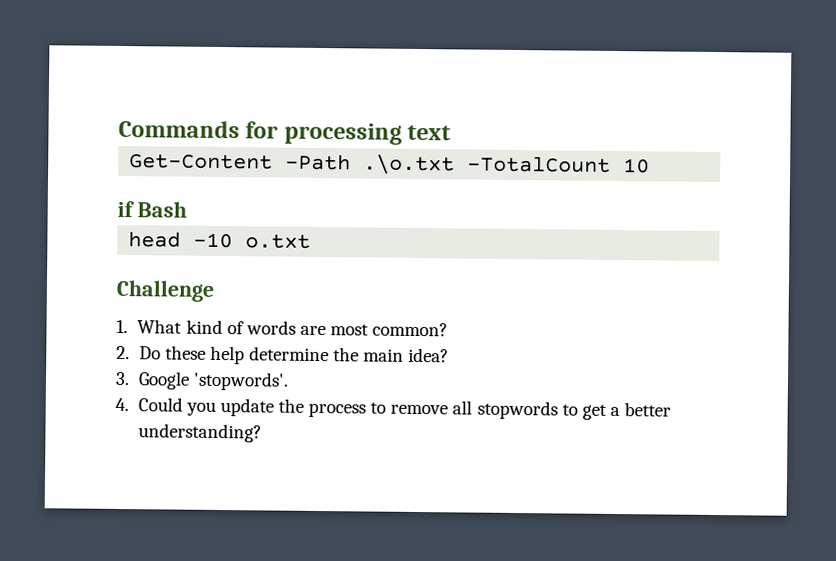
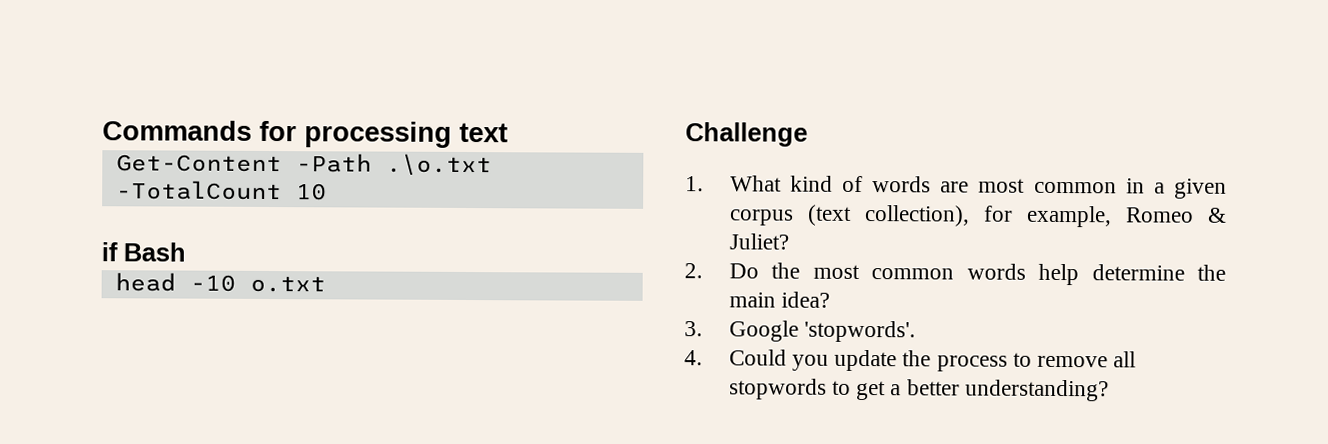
[372,322,449,337] [116,345,206,360] common? // 2. Do these -> [1033,178,1227,199] [728,204,1227,228] [728,233,789,250] [684,262,1026,280] common in a given corpus (text collection), for example, Romeo & Juliet? // 2. Do the most common words

